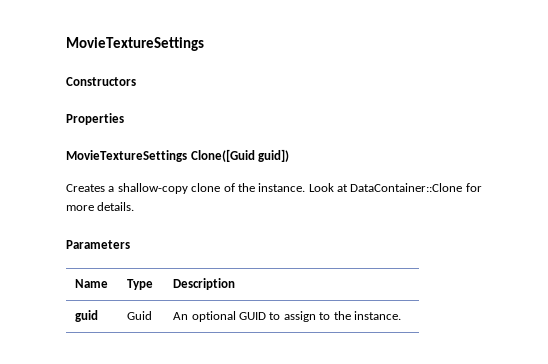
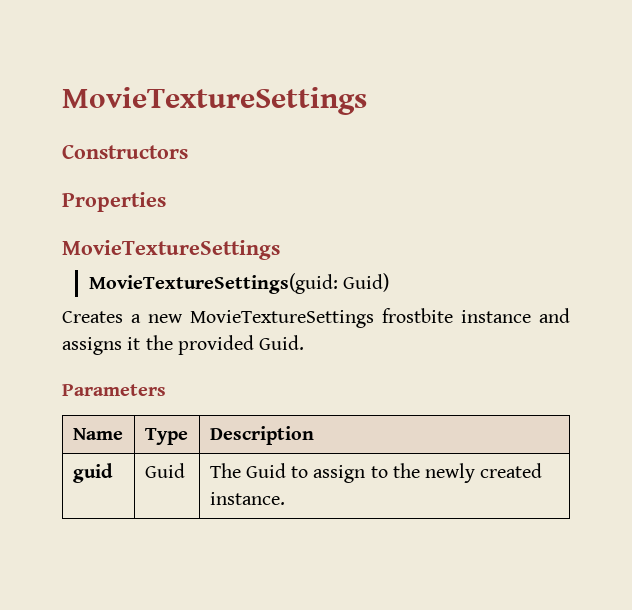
[190,149,290,162] Clone([Guid guid]) -> [89,273,390,294] // MovieTextureSettings(guid: Guid)
[117,183,482,194] [66,202,135,211] shallow-copy clone of the instance. Look at DataContainer::Clone for more details. -> [148,308,570,328] [62,335,305,355] new MovieTextureSettings frostbite instance and assigns it the provided Guid.
[173,311,267,322] An optional GUID -> [209,463,286,478] The Guid
(351, 315) none -> [425,463,543,483] newly created

